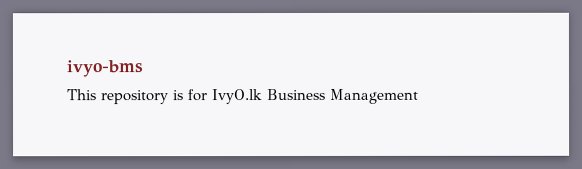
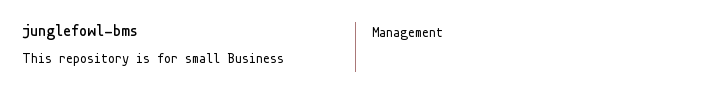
[66,60,143,78] ivyo-bms -> [22,24,138,40] junglefowl-bms
[212,89,263,105] IvyO.lk -> [185,53,220,63] small

